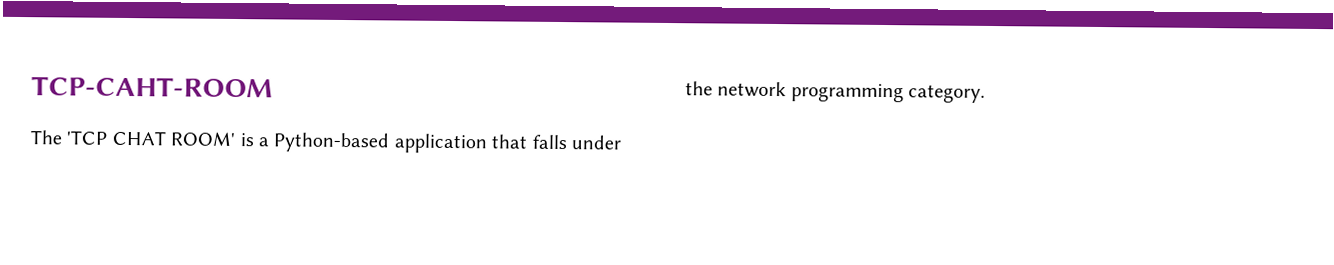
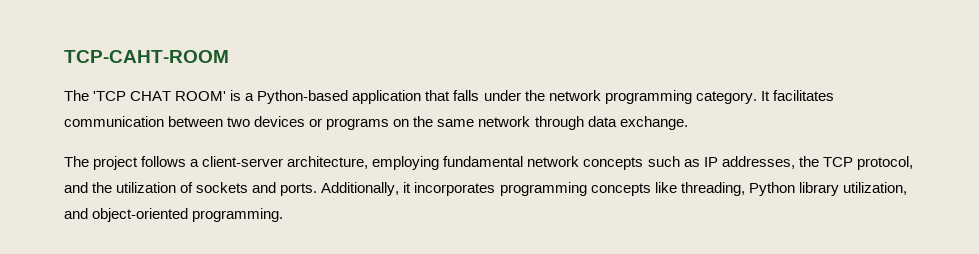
(986, 93) none -> [760,90,834,101] [64,116,688,130] [64,156,913,170] [64,182,907,196] [64,208,284,222] It facilitates communication between two devices or programs on the same network through data exchange. // The project follows a client-server architecture, employing fundamental network concepts such as IP addresses, the TCP protocol, and the utilization of sockets and ports. Additionally, it incorporates programming concepts like threading, Python library utilization, and object-oriented programming.

